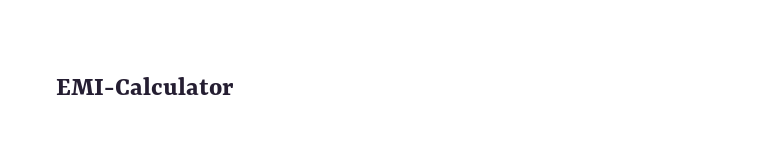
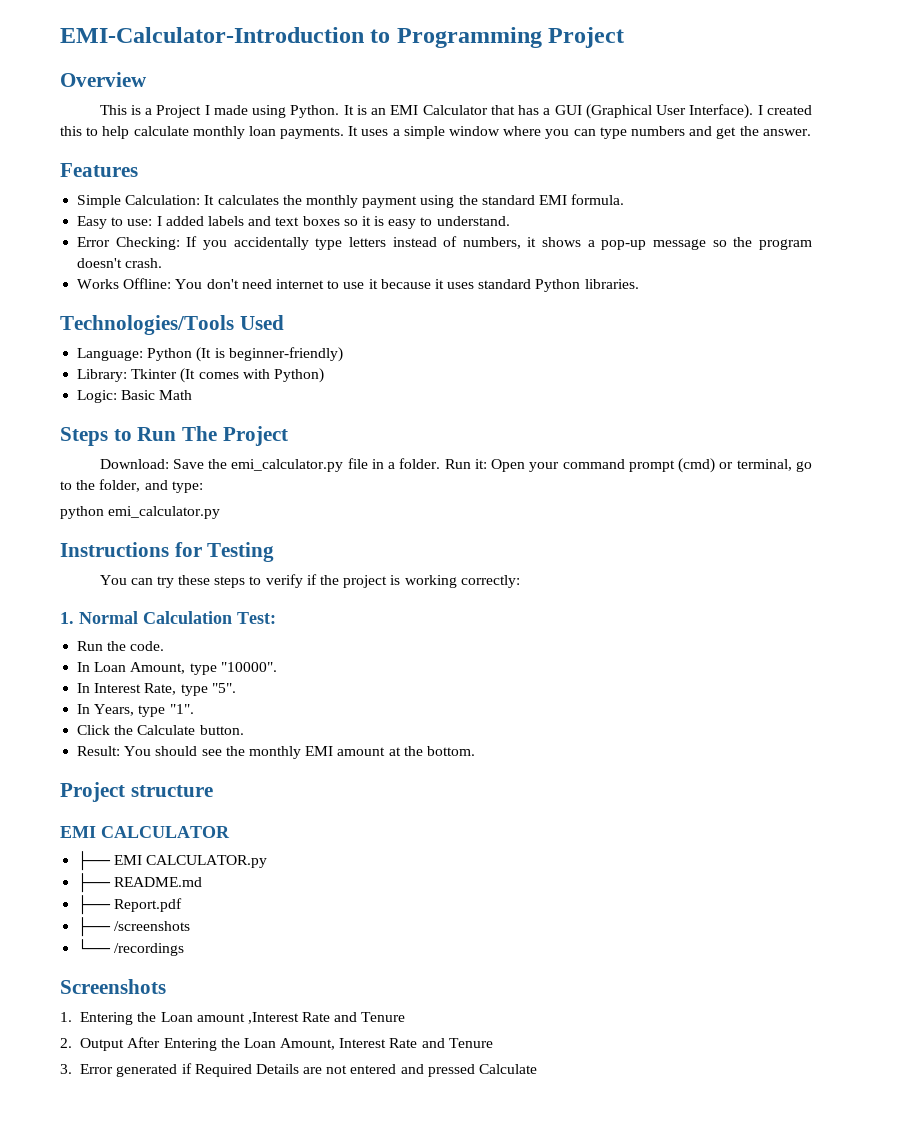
[56,77,234,95] EMI-Calculator -> [60,27,625,48] [60,72,147,87] [99,104,813,119] [60,126,811,139] [60,163,138,177] [77,194,625,208] [77,216,510,229] [77,236,812,250] [77,258,163,268] [77,278,639,292] [60,315,284,335] [77,347,343,362] [77,368,324,383] [77,390,193,403] [60,426,288,446] [99,458,813,473] [60,479,203,493] [60,506,221,519] [60,542,275,562] [99,574,520,588] [60,611,276,624] [77,641,165,651] [77,662,277,675] [77,683,236,696] [77,704,194,717] [77,725,244,735] [77,746,475,759] [60,782,213,802] [60,826,230,838] [77,851,268,871] [77,873,203,893] [77,895,183,915] [77,917,191,937] [77,939,185,956] [60,979,166,994] [60,1012,406,1025] [60,1037,493,1051] [60,1063,538,1077] EMI-Calculator-Introduction to Programming Project // Overview // This is a Project I made using Python. It is an EMI Calculator that has a GUI (Graphical User Interface). I created this to help calculate monthly loan payments. It uses a simple window where you can type numbers and get the answer. // Features // Simple Calculation: It calculates the monthly payment using the standard EMI formula. // Easy to use: I added labels and text boxes so it is easy to understand. // Error Checking: If you accidentally type letters instead of numbers, it shows a pop-up message so the program doesn't crash. // Works Offline: You don't need internet to use it because it uses standard Python libraries. // Technologies/Tools Used // Language: Python (It is beginner-friendly) // Library: Tkinter (It comes with Python) // Logic: Basic Math // Steps to Run The Project // Download: Save the emi_calculator.py file in a folder. Run it: Open your command prompt (cmd) or terminal, go to the folder, and type: // python emi_calculator.py // Instructions for Testing // You can try these steps to verify if the project is working correctly: // 1. Normal Calculation Test: // Run the code. // In Loan Amount, type "10000". // In Interest Rate, type "5". // In Years, type "1". // Click the Calculate button. // Result: You should see the monthly EMI amount at the bottom. // Project structure // EMI CALCULATOR // ├── EMI CALCULATOR.py // ├── README.md // ├── Report.pdf // ├── /screenshots // └── /recordings // Screenshots // 1. Entering the Loan amount ,Interest Rate and Tenure // 2. Output After Entering the Loan Amount, Interest Rate and Tenure // 3. Error generated if Required Details are not entered and pressed Calculate

